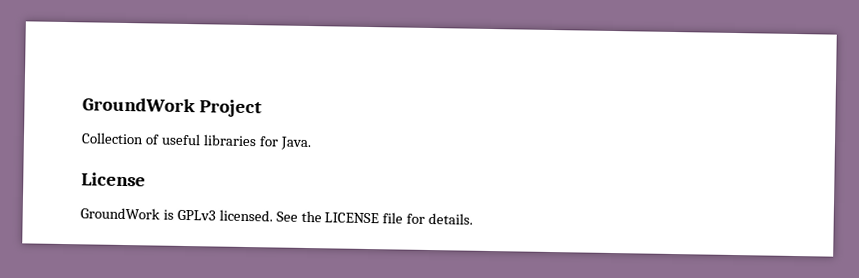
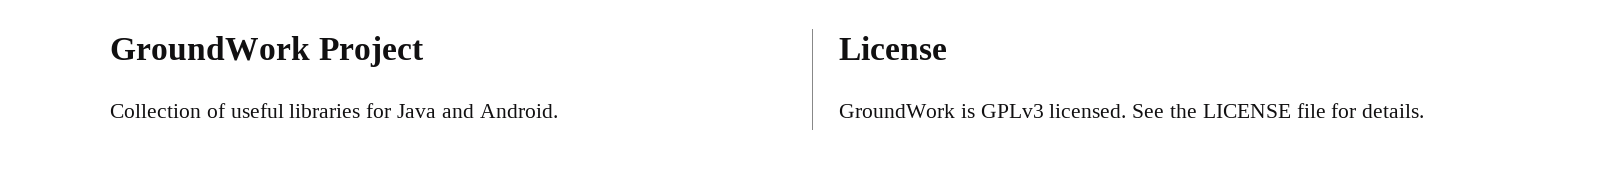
[279,136,312,151] Java. -> [397,104,558,118] Java and Android.

